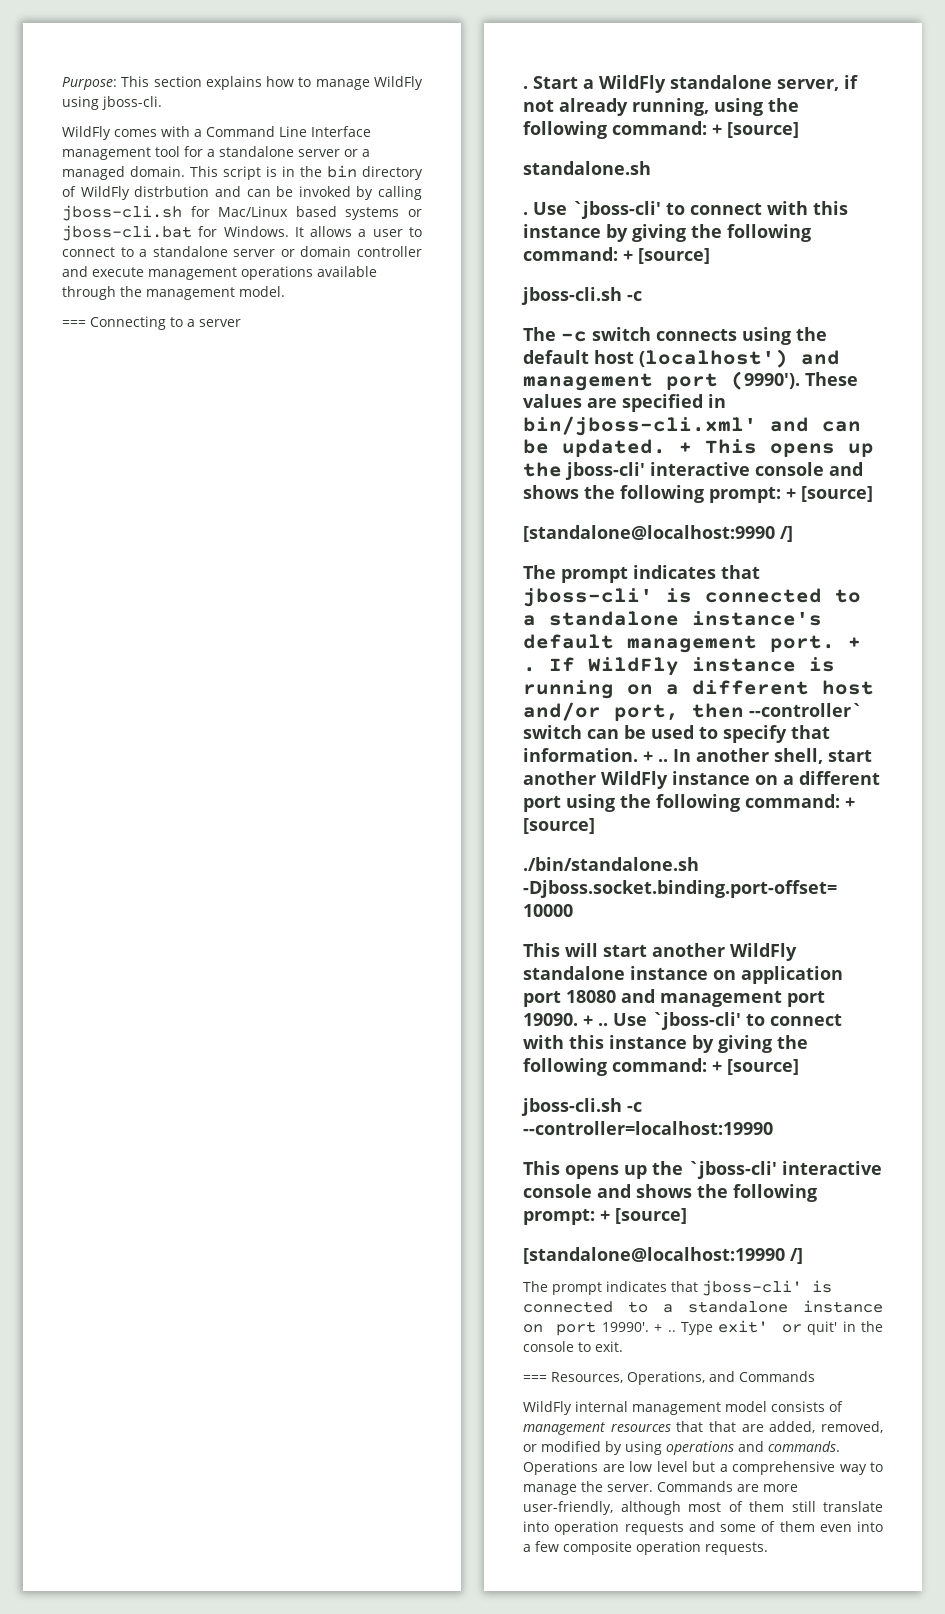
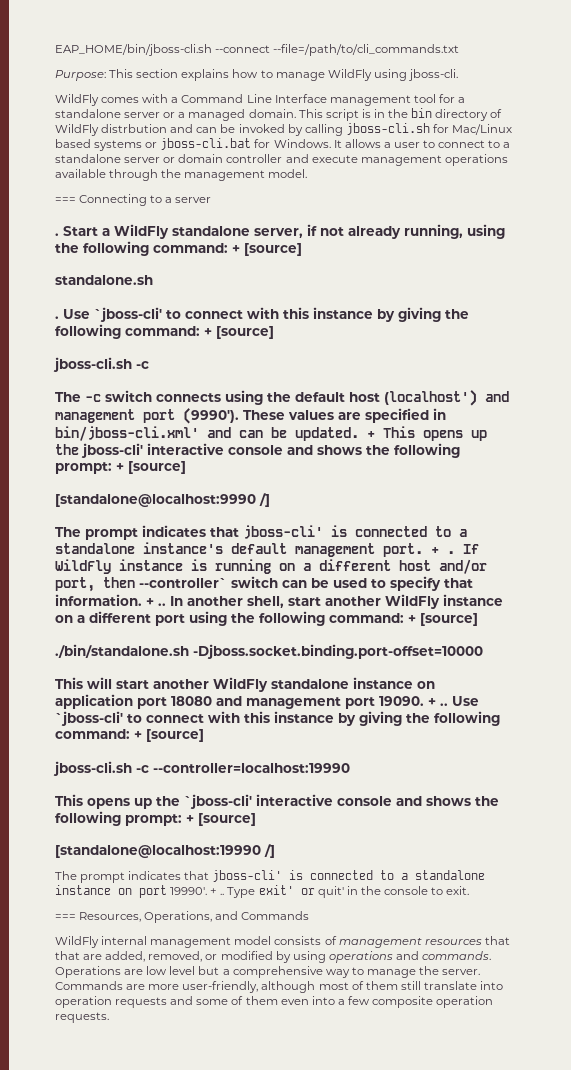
(62, 83) none -> [55,44,460,56] EAP_HOME/bin/jboss-cli.sh --connect --file=/path/to/cli_commands.txt //

